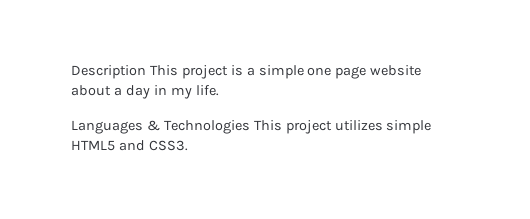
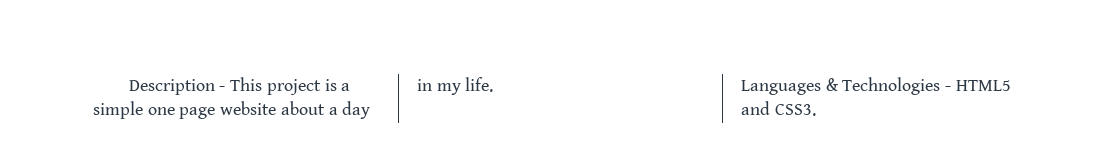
(146, 72) none -> [219,86,226,91] -
[253,120,432,134] This project utilizes simple -> [945,86,952,91] -

